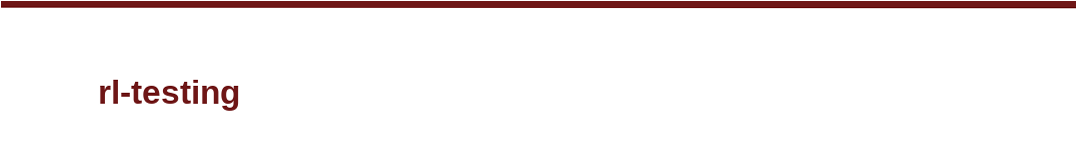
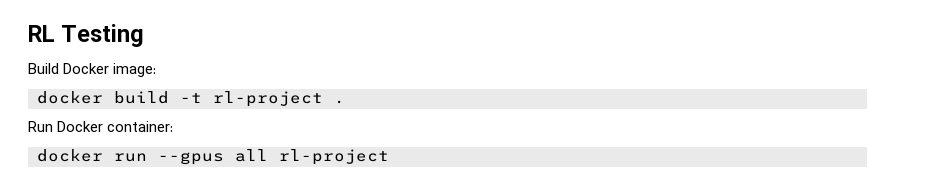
[97,79,240,111] rl-testing -> [28,24,145,47] [28,63,157,77] [37,91,345,107] [28,121,174,132] [37,149,389,165] RL Testing // Build Docker image: // docker build -t rl-project . // Run Docker container: // docker run --gpus all rl-project

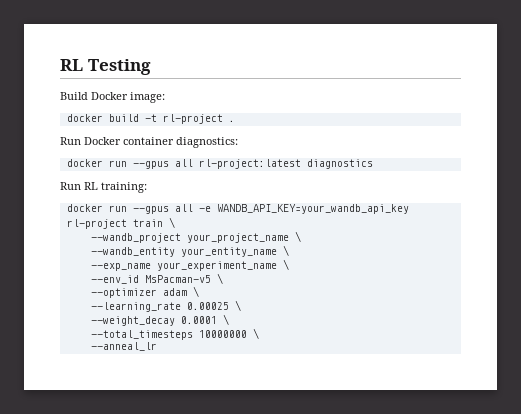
[107,121,174,132] [37,149,389,165] container: // docker run --gpus all rl-project -> [123,137,238,148] [66,159,373,169] [60,182,147,193] [66,204,409,214] [66,217,175,229] [90,231,301,243] [90,245,289,257] [90,259,289,271] [90,273,223,284] [90,286,199,298] [90,300,241,312] [90,314,229,326] [90,328,259,340] [90,342,157,351] container diagnostics: // docker run --gpus all rl-project:latest diagnostics // Run RL training: // docker run --gpus all -e WANDB_API_KEY=your_wandb_api_key rl-project train \ // --wandb_project your_project_name \ // --wandb_entity your_entity_name \ // --exp_name your_experiment_name \ // --env_id MsPacman-v5 \ // --optimizer adam \ // --learning_rate 0.00025 \ // --weight_decay 0.0001 \ // --total_timesteps 10000000 \ // --anneal_lr

